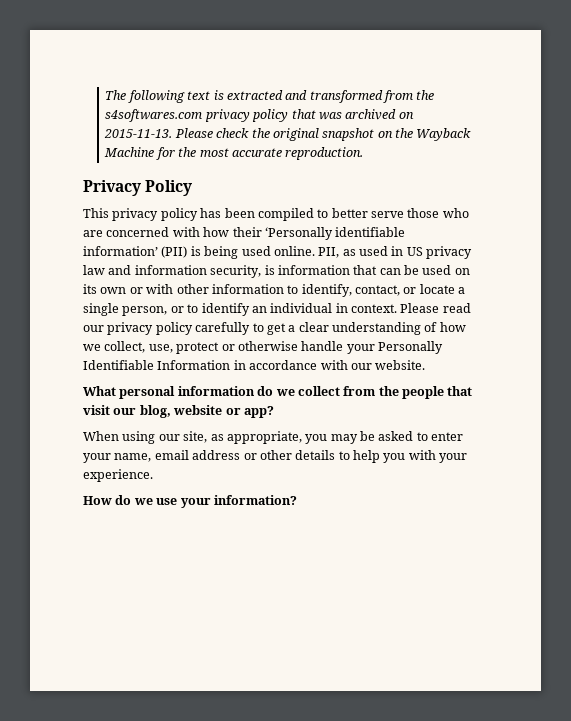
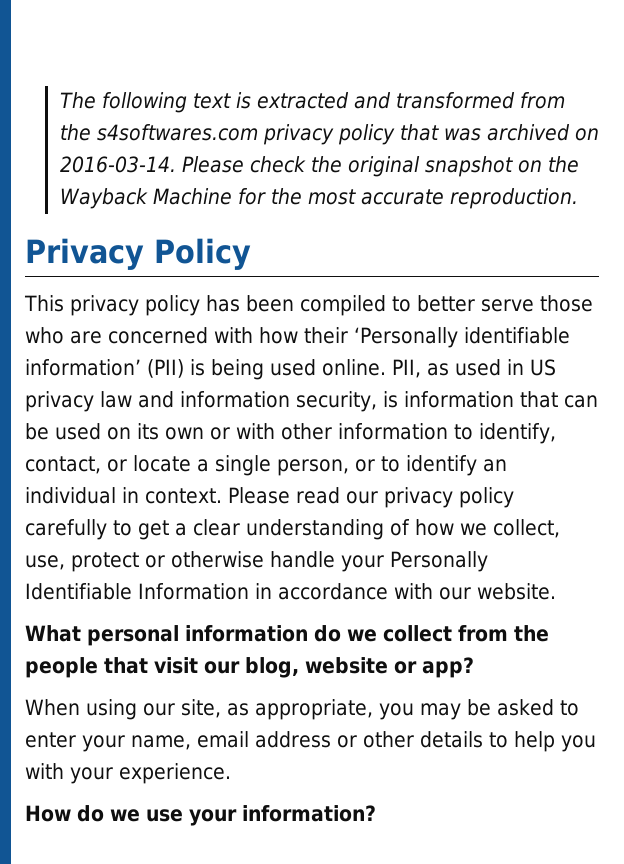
[104,129,173,138] 2015-11-13. -> [59,156,176,173] 2016-03-14.

